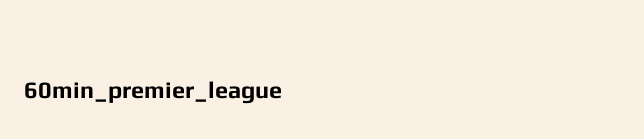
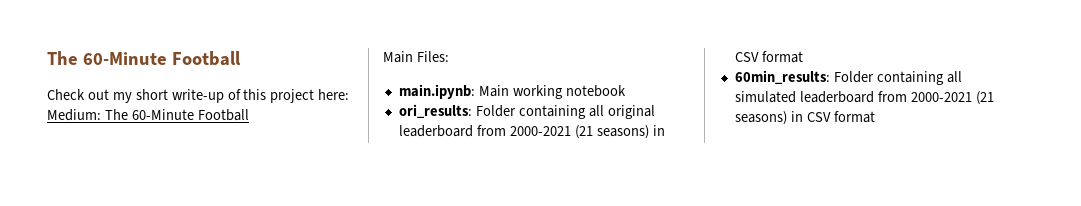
[24,81,282,104] 60min_premier_league -> [47,51,241,66] [47,89,350,103] [47,109,249,121] [383,51,449,63] [398,84,626,99] [398,104,655,119] [398,125,665,139] [734,51,803,63] [734,70,962,85] [734,91,994,105] [734,111,875,125] The 60-Minute Football // Check out my short write-up of this project here: Medium: The 60-Minute Football // Main Files: // main.ipynb: Main working notebook // ori_results: Folder containing all original leaderboard from 2000-2021 (21 seasons) in CSV format // 60min_results: Folder containing all simulated leaderboard from 2000-2021 (21 seasons) in CSV format

